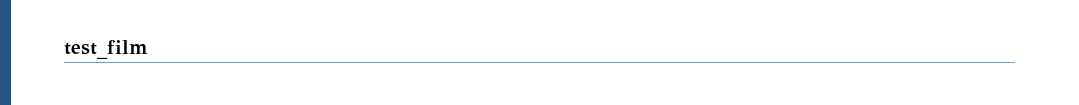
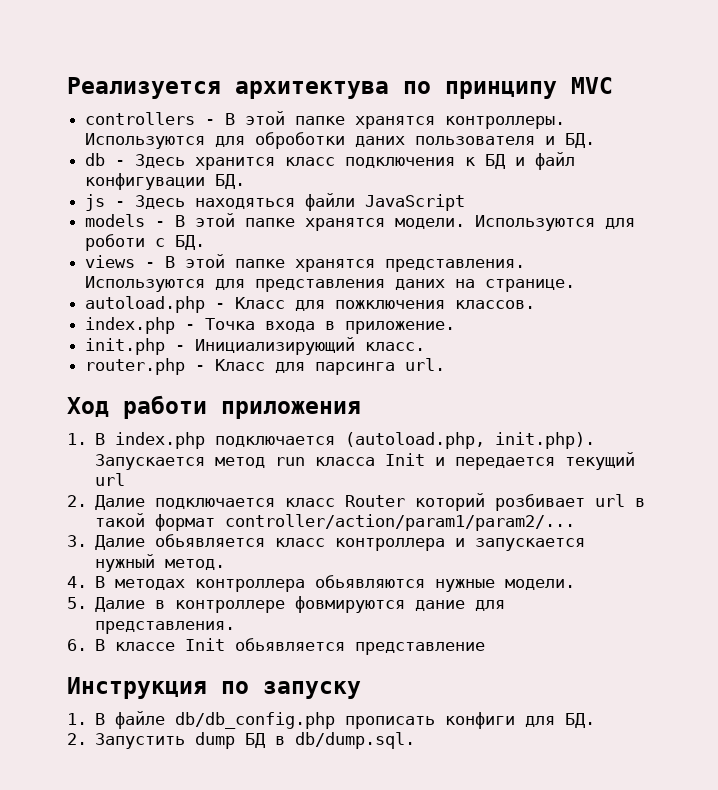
[64,40,148,59] test_film -> [67,77,613,99] [85,111,566,129] [85,132,596,149] [85,152,576,170] [85,173,246,190] [85,193,466,211] [85,213,636,231] [85,234,206,251] [85,254,526,272] [85,276,576,292] [85,296,536,313] [85,317,456,334] [85,337,426,355] [85,358,446,375] [67,395,361,419] [67,432,596,449] [95,452,636,470] [95,473,126,486] [67,493,646,511] [95,513,576,531] [67,534,586,551] [95,554,226,572] [67,575,576,592] [67,596,506,613] [95,621,236,634] [67,638,486,655] [67,677,361,699] [67,711,596,729] [67,732,416,749] Реализуется архитектува по принципу MVC // controllers - В этой папке хранятся контроллеры. Используются для оброботки даних пользователя и БД. // db - Здесь хранится класс подключения к БД и файл конфигувации БД. // js - Здесь находяться файли JavaScript // models - В этой папке хранятся модели. Используются для роботи с БД. // views - В этой папке хранятся представления. Используются для представления даних на странице. // autoload.php - Класс для пожключения классов. // index.php - Точка входа в приложение. // init.php - Инициализирующий класс. // router.php - Класс для парсинга url. // Ход работи приложения // 1. В index.php подключается (autoload.php, init.php). Запускается метод run класса Init и передается текущий url // 2. Далие подключается класс Router которий розбивает url в такой формат controller/action/param1/param2/... // 3. Далие обьявляется класс контроллера и запускается нужный метод. // 4. В методах контроллера обьявляются нужные модели. // 5. Далие в контроллере фовмируются дание для представления. // 6. В классе Init обьявляется представление // Инструкция по запуску // 1. В файле db/db_config.php прописать конфиги для БД. // 2. Запустить dump БД в db/dump.sql.

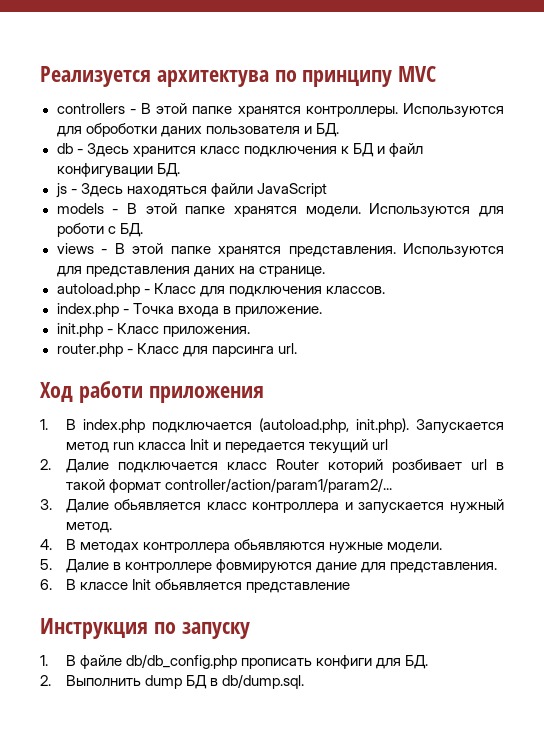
[335,300,446,309] пожключения -> [228,286,322,297] подключения
[195,337,426,355] Инициализирующий класс. -> [116,323,250,337] Класс приложения.
[95,733,186,749] Запустить -> [65,675,141,686] Выполнить

